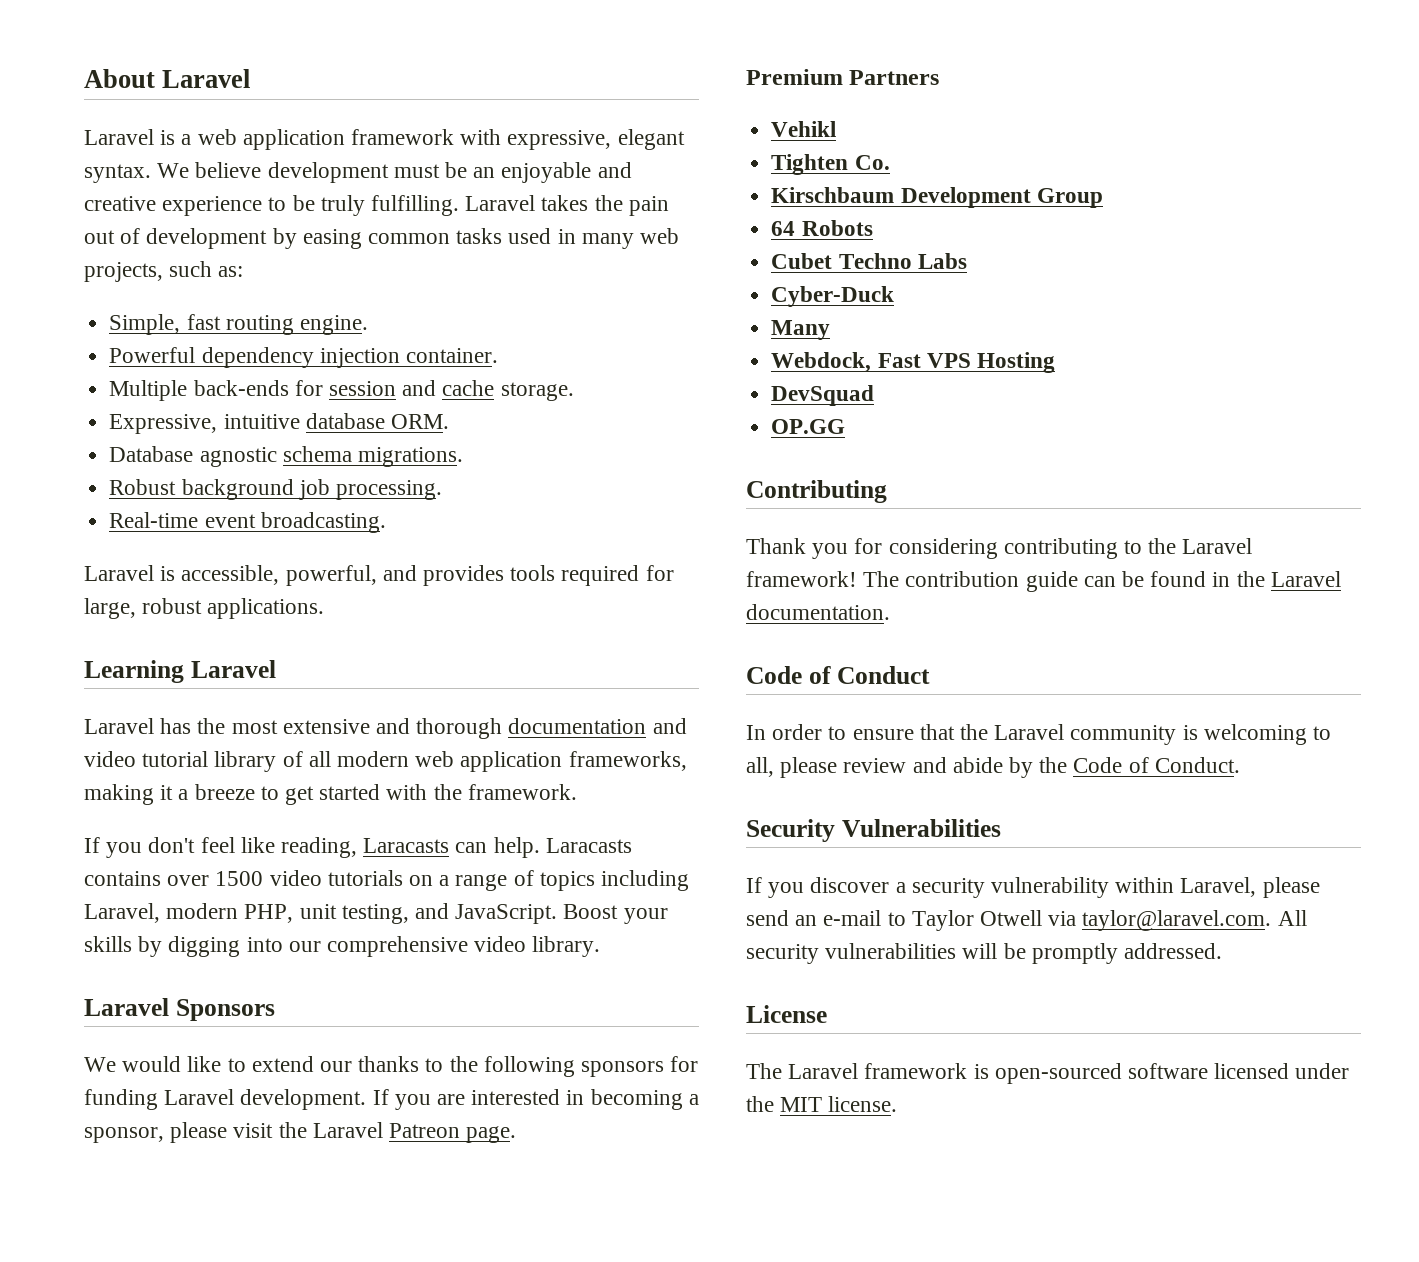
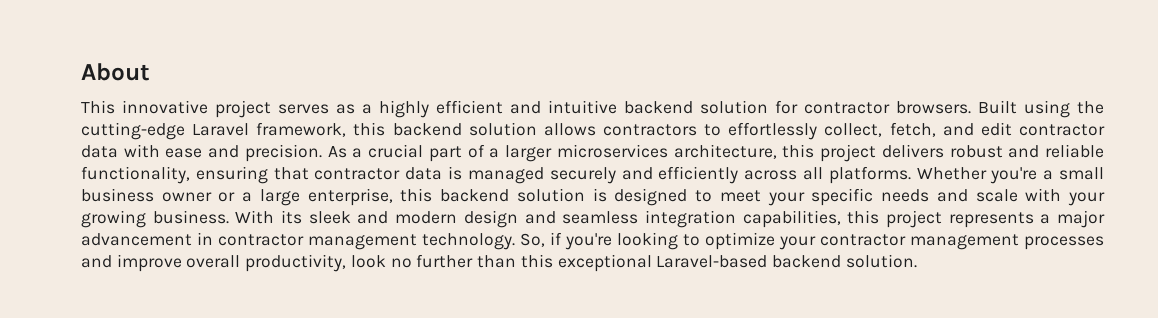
[162,69,251,88] [84,129,685,150] [84,162,632,183] [84,195,669,216] [84,228,680,249] [84,261,244,282] [109,314,368,335] [109,347,498,368] [109,380,574,401] [109,413,449,434] [109,446,463,467] [109,479,442,500] [109,512,386,533] [84,565,674,586] [84,598,325,619] [84,660,276,683] [84,718,687,739] [84,751,687,772] [84,784,577,805] [84,837,632,858] [84,870,690,891] [84,903,668,924] [84,936,601,957] [84,998,275,1021] [84,1056,699,1077] [84,1089,699,1110] [84,1122,517,1143] [746,69,940,85] [771,121,837,137] [771,154,890,175] [771,187,1103,208] [771,220,873,236] [771,253,967,269] [771,286,895,307] [771,320,831,340] [771,352,1055,373] [771,385,875,406] [771,419,846,434] [746,480,887,503] [746,538,1253,559] [746,571,1341,592] [746,604,890,620] [746,666,930,684] [746,724,1332,745] [746,757,1240,778] [746,819,1001,842] [746,877,1320,898] [746,910,1307,931] [746,943,1223,964] [746,1005,827,1023] [746,1063,1350,1084] [746,1096,898,1112] Laravel // Laravel is a web application framework with expressive, elegant syntax. We believe development must be an enjoyable and creative experience to be truly fulfilling. Laravel takes the pain out of development by easing common tasks used in many web projects, such as: // Simple, fast routing engine. // Powerful dependency injection container. // Multiple back-ends for session and cache storage. // Expressive, intuitive database ORM. // Database agnostic schema migrations. // Robust background job processing. // Real-time event broadcasting. // Laravel is accessible, powerful, and provides tools required for large, robust applications. // Learning Laravel // Laravel has the most extensive and thorough documentation and video tutorial library of all modern web application frameworks, making it a breeze to get started with the framework. // If you don't feel like reading, Laracasts can help. Laracasts contains over 1500 video tutorials on a range of topics including Laravel, modern PHP, unit testing, and JavaScript. Boost your skills by digging into our comprehensive video library. // Laravel Sponsors // We would like to extend our thanks to the following sponsors for funding Laravel development. If you are interested in becoming a sponsor, please visit the Laravel Patreon page. // Premium Partners // Vehikl // Tighten Co. // Kirschbaum Development Group // 64 Robots // Cubet Techno Labs // Cyber-Duck // Many // Webdock, Fast VPS Hosting // DevSquad // OP.GG // Contributing // Thank you for considering contributing to the Laravel framework! The contribution guide can be found in the Laravel documentation. // Code of Conduct // In order to ensure that the Laravel community is welcoming to all, please review and abide by the Code of Conduct. // Security Vulnerabilities // If you discover a security vulnerability within Laravel, please send an e-mail to Taylor Otwell via taylor@laravel.com. All security vulnerabilities will be promptly addressed. // License // The Laravel framework is open-sourced software licensed under the MIT license. -> [81,100,1104,118] [81,122,1105,140] [81,144,1104,162] [81,166,1104,184] [81,188,1105,206] [81,210,1105,228] [81,232,1104,250] [81,254,917,272] // This innovative project serves as a highly efficient and intuitive backend solution for contractor browsers. Built using the cutting-edge Laravel framework, this backend solution allows contractors to effortlessly collect, fetch, and edit contractor data with ease and precision. As a crucial part of a larger microservices architecture, this project delivers robust and reliable functionality, ensuring that contractor data is managed securely and efficiently across all platforms. Whether you're a small business owner or a large enterprise, this backend solution is designed to meet your specific needs and scale with your growing business. With its sleek and modern design and seamless integration capabilities, this project represents a major advancement in contractor management technology. So, if you're looking to optimize your contractor management processes and improve overall productivity, look no further than this exceptional Laravel-based backend solution.

